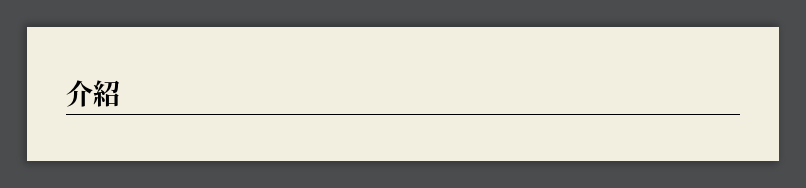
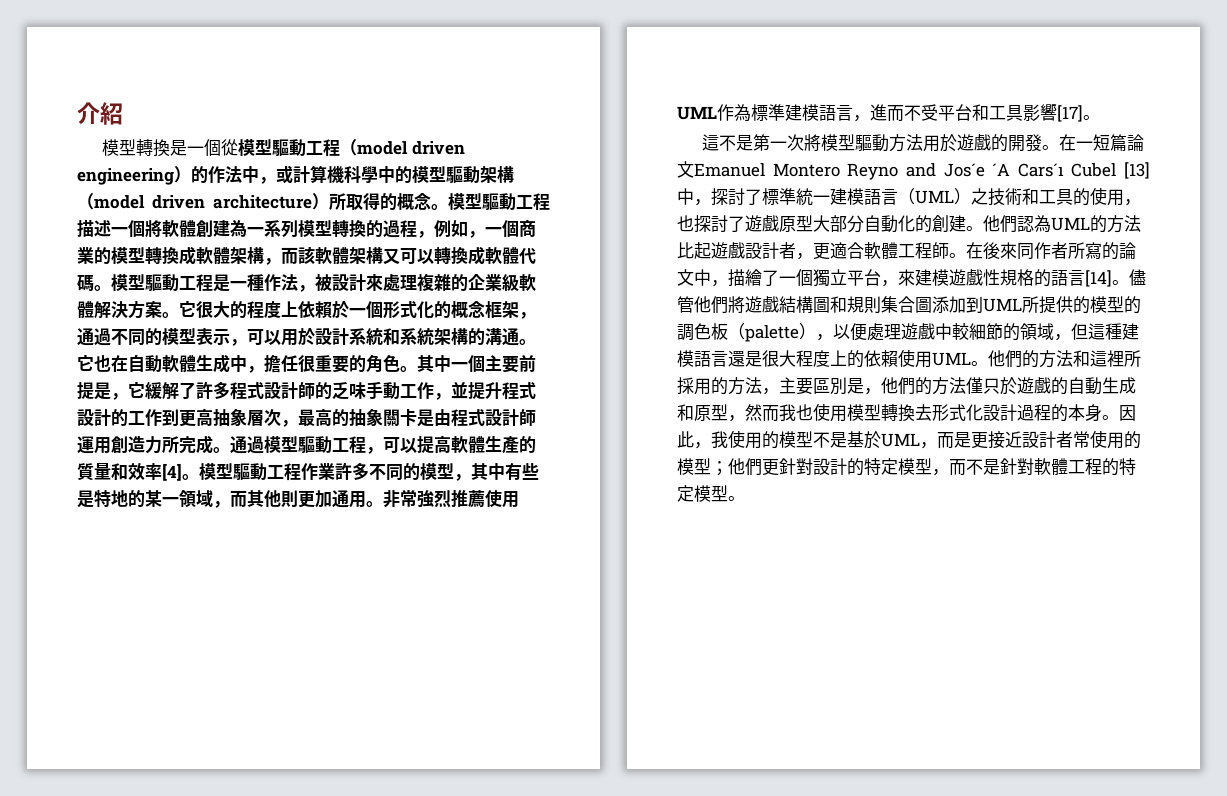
(120, 93) none -> [101,139,465,157] [77,165,514,185] [77,193,550,211] [77,219,536,238] [77,246,536,265] [77,273,536,292] [77,300,536,319] [77,327,536,346] [77,354,536,373] [77,381,536,400] [77,408,536,427] [77,435,536,454] [77,462,539,481] [77,490,519,508] [677,104,1100,122] [701,134,1144,152] [677,161,1150,180] [677,187,1141,206] [677,215,1141,233] [677,242,1136,260] [677,269,1146,287] [677,296,1141,314] [677,323,1139,342] [677,349,1141,368] [677,377,1136,395] [677,403,1136,422] [677,430,1141,449] [677,458,1136,476] [677,485,745,502] // 模型轉換是一個從模型驅動工程（model driven engineering）的作法中，或計算機科學中的模型驅動架構（model driven architecture）所取得的概念。模型驅動工程描述一個將軟體創建為一系列模型轉換的過程，例如，一個商業的模型轉換成軟體架構，而該軟體架構又可以轉換成軟體代碼。模型驅動工程是一種作法，被設計來處理複雜的企業級軟體解決方案。它很大的程度上依賴於一個形式化的概念框架，通過不同的模型表示，可以用於設計系統和系統架構的溝通。它也在自動軟體生成中，擔任很重要的角色。其中一個主要前提是，它緩解了許多程式設計師的乏味手動工作，並提升程式設計的工作到更高抽象層次，最高的抽象關卡是由程式設計師運用創造力所完成。通過模型驅動工程，可以提高軟體生產的質量和效率[4]。模型驅動工程作業許多不同的模型，其中有些是特地的某一領域，而其他則更加通用。非常強烈推薦使用UML作為標準建模語言，進而不受平台和工具影響[17]。 // 這不是第一次將模型驅動方法用於遊戲的開發。在一短篇論文Emanuel Montero Reyno and Jos´e ´A Cars´ı Cubel [13]中，探討了標準統一建模語言（UML）之技術和工具的使用，也探討了遊戲原型大部分自動化的創建。他們認為UML的方法比起遊戲設計者，更適合軟體工程師。在後來同作者所寫的論文中，描繪了一個獨立平台，來建模遊戲性規格的語言[14]。儘管他們將遊戲結構圖和規則集合圖添加到UML所提供的模型的調色板（palette），以便處理遊戲中較細節的領域，但這種建模語言還是很大程度上的依賴使用UML。他們的方法和這裡所採用的方法，主要區別是，他們的方法僅只於遊戲的自動生成和原型，然而我也使用模型轉換去形式化設計過程的本身。因此，我使用的模型不是基於UML，而是更接近設計者常使用的模型；他們更針對設計的特定模型，而不是針對軟體工程的特定模型。

